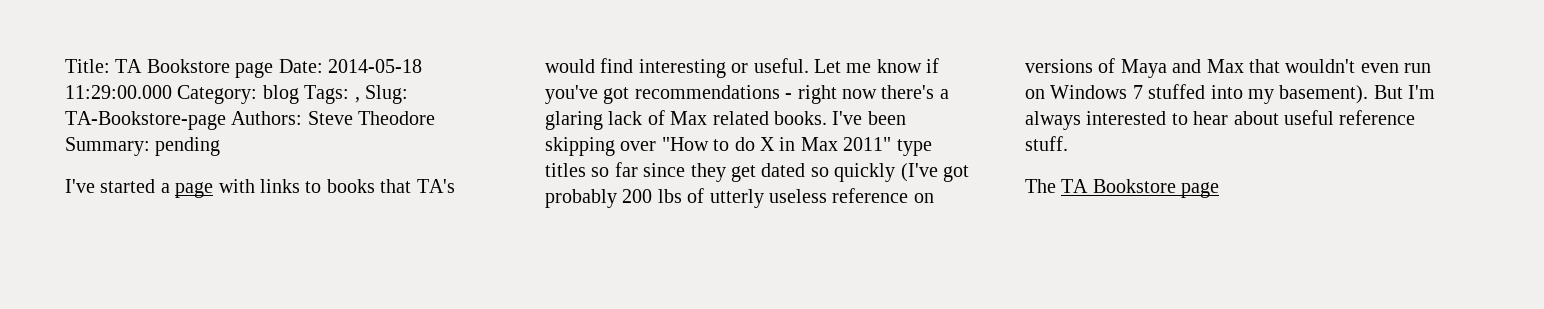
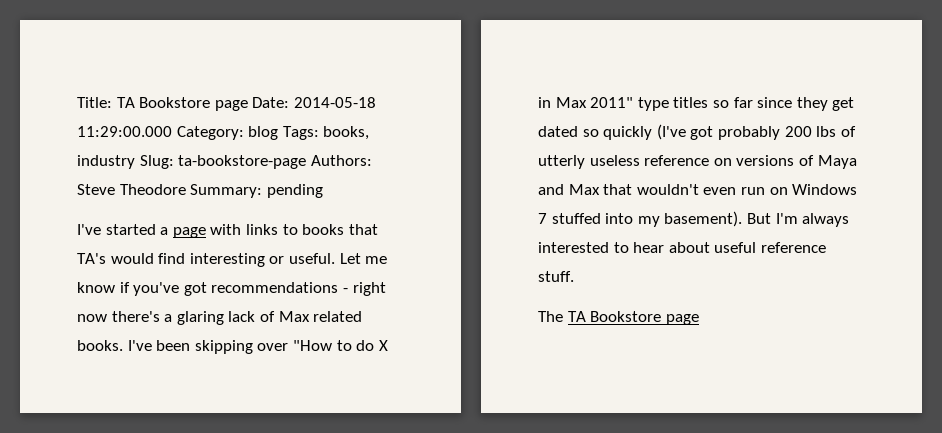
[354,85,408,104] [65,111,226,130] , Slug: TA-Bookstore-page -> [323,126,370,140] [77,155,307,169] books, industry Slug: ta-bookstore-page

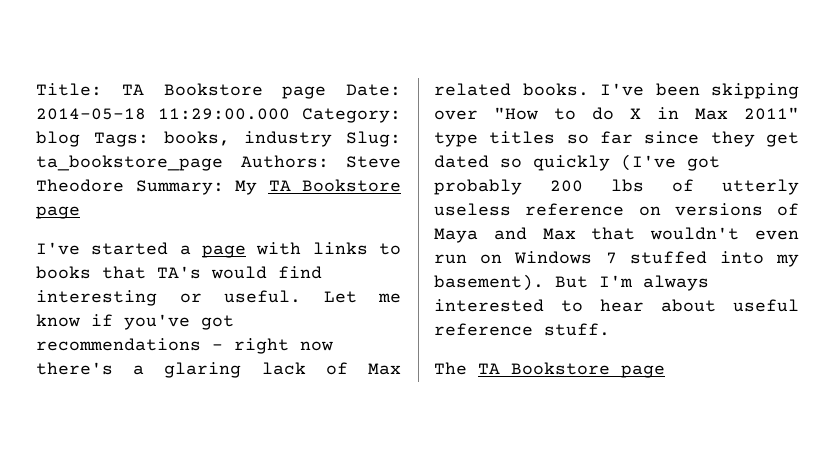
[178,155,307,169] ta-bookstore-page -> [36,155,223,171] ta_bookstore_page
[266,184,323,198] pending -> [235,179,401,195] [36,206,80,219] My TA Bookstore page

